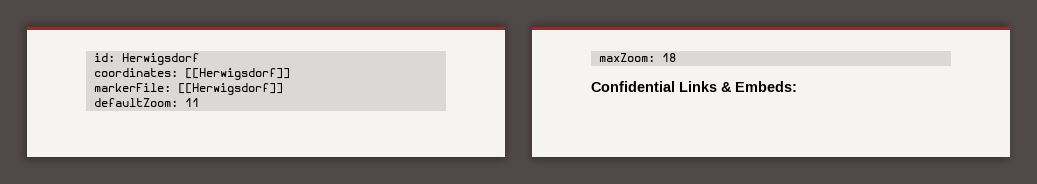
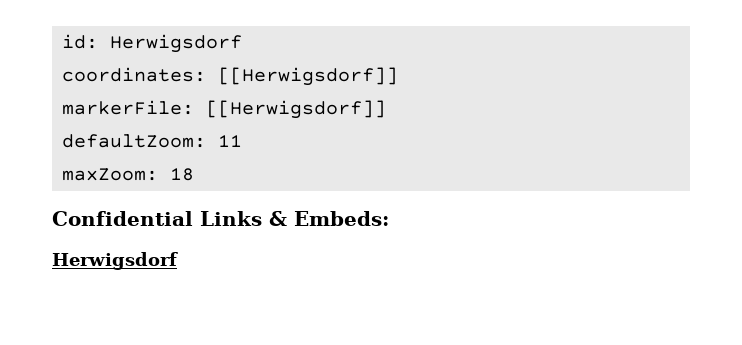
(797, 86) none -> [52,252,178,270] // Herwigsdorf

